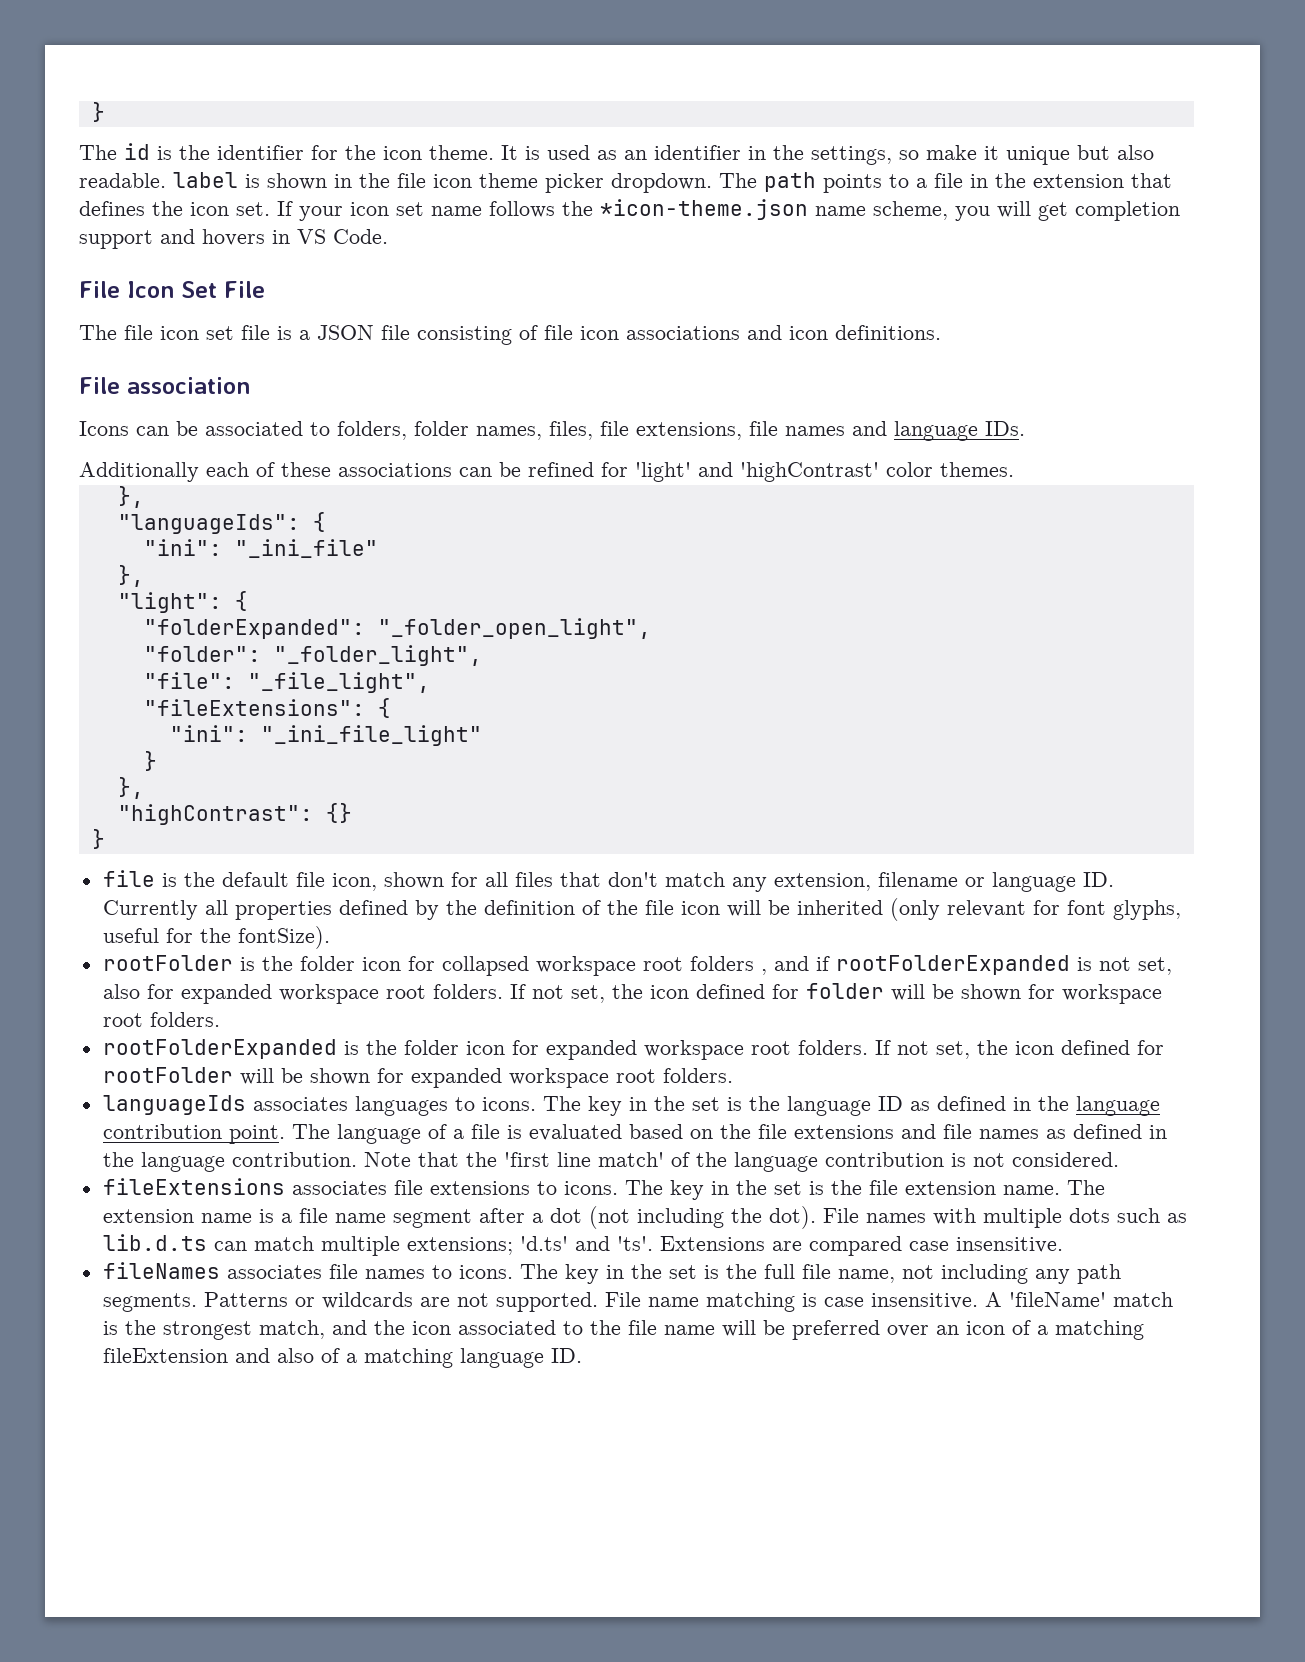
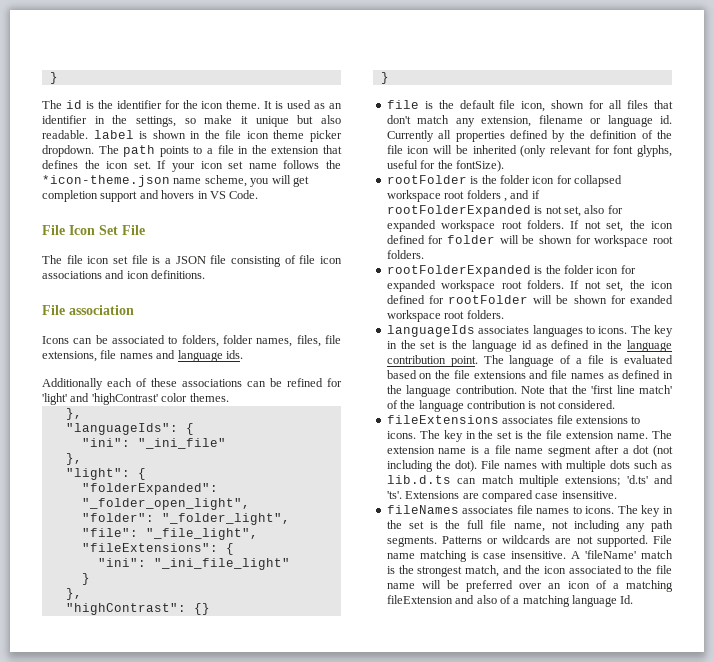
[985,421,1025,436] IDs. -> [225,350,243,359] ids.
[1082,872,1114,887] ID. -> [660,115,672,124] id.
[410,1068,502,1088] expanded -> [630,295,673,304] exanded
[877,1096,903,1111] ID -> [521,340,532,349] id
[550,1348,582,1363] ID. -> [620,595,634,604] Id.

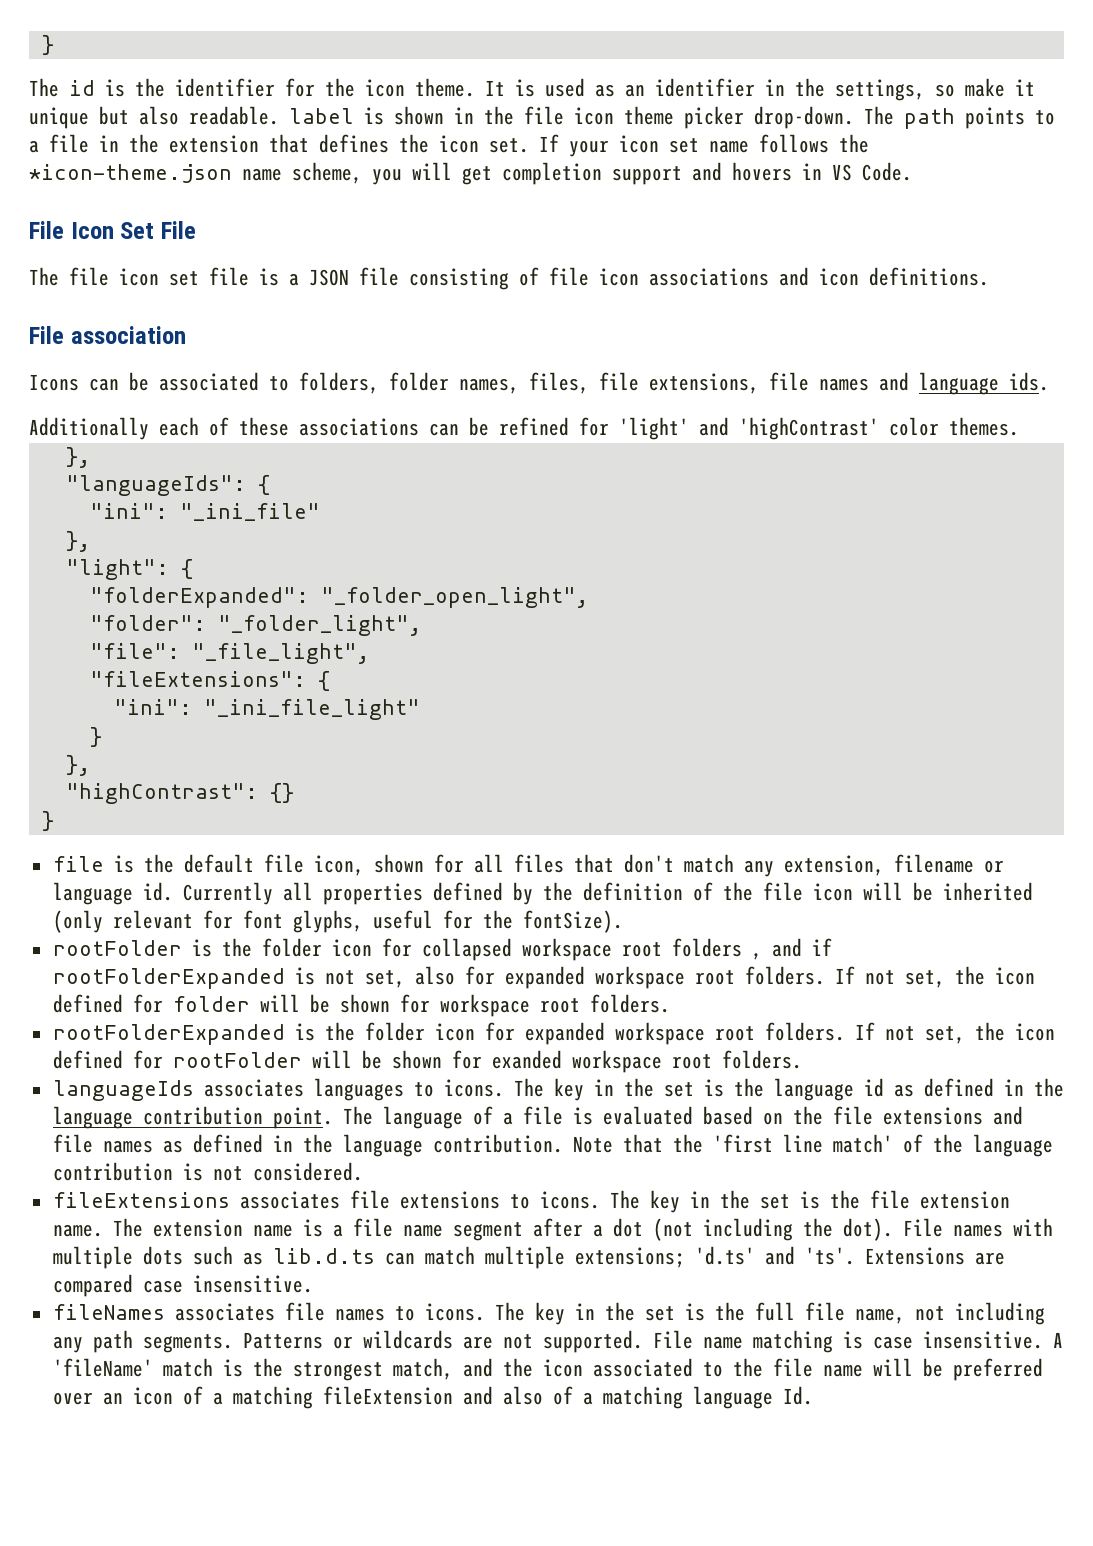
[42,145,94,157] dropdown. -> [754,106,854,129] drop-down.

